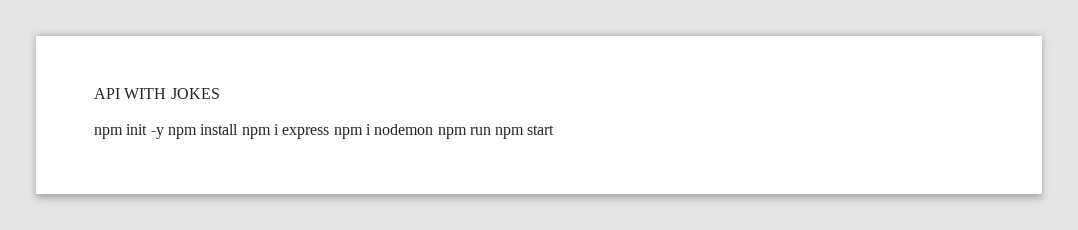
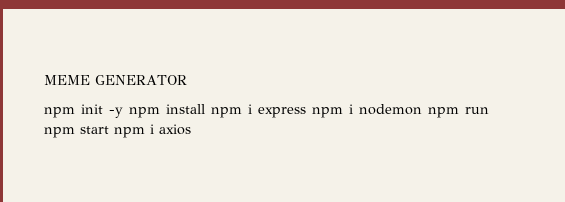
[94,88,220,99] API WITH JOKES -> [44,75,187,85] MEME GENERATOR
(555, 130) none -> [114,124,191,138] npm i axios

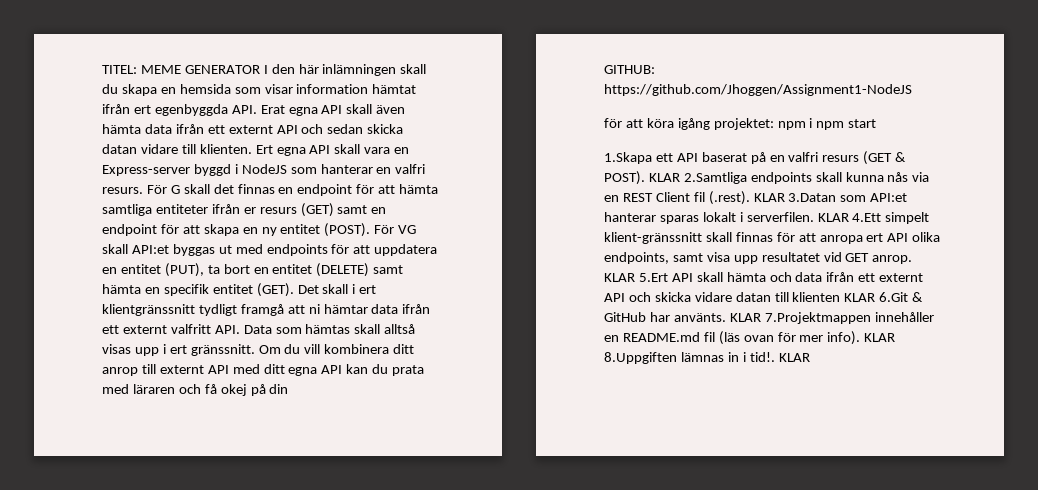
(44, 80) none -> [102,65,137,74] TITEL:
[44,104,489,118] [44,124,191,138] // npm init -y npm install npm i express npm i nodemon npm run npm start npm i axios -> [263,64,427,76] [102,84,417,96] [102,104,406,116] [102,124,404,134] [102,144,410,156] [102,164,426,176] [102,184,439,196] [102,203,387,217] [102,223,417,237] [102,244,438,256] [102,263,404,277] [102,283,377,297] [102,304,431,316] [102,324,416,334] [102,344,415,356] [102,364,425,376] [102,384,289,396] [604,65,655,74] [604,84,912,96] [604,118,877,130] [604,151,907,165] [604,171,930,185] [604,191,908,205] [604,212,930,224] [604,232,941,244] [604,252,913,264] [604,272,924,282] [604,292,924,302] [604,312,934,324] [604,331,896,345] [604,352,810,364] I den här inlämningen skall du skapa en hemsida som visar information hämtat ifrån ert egenbyggda API. Erat egna API skall även hämta data ifrån ett externt API och sedan skicka datan vidare till klienten. Ert egna API skall vara en Express-server byggd i NodeJS som hanterar en valfri resurs. För G skall det finnas en endpoint för att hämta samtliga entiteter ifrån er resurs (GET) samt en endpoint för att skapa en ny entitet (POST). För VG skall API:et byggas ut med endpoints för att uppdatera en entitet (PUT), ta bort en entitet (DELETE) samt hämta en specifik entitet (GET). Det skall i ert klientgränssnitt tydligt framgå att ni hämtar data ifrån ett externt valfritt API. Data som hämtas skall alltså visas upp i ert gränssnitt. Om du vill kombinera ditt anrop till externt API med ditt egna API kan du prata med läraren och få okej på din // GITHUB: https://github.com/Jhoggen/Assignment1-NodeJS // för att köra igång projektet: npm i npm start // 1.Skapa ett API baserat på en valfri resurs (GET & POST). KLAR 2.Samtliga endpoints skall kunna nås via en REST Client fil (.rest). KLAR 3.Datan som API:et hanterar sparas lokalt i serverfilen. KLAR 4.Ett simpelt klient-gränssnitt skall finnas för att anropa ert API olika endpoints, samt visa upp resultatet vid GET anrop. KLAR 5.Ert API skall hämta och data ifrån ett externt API och skicka vidare datan till klienten KLAR 6.Git & GitHub har använts. KLAR 7.Projektmappen innehåller en README.md fil (läs ovan för mer info). KLAR 8.Uppgiften lämnas in i tid!. KLAR

